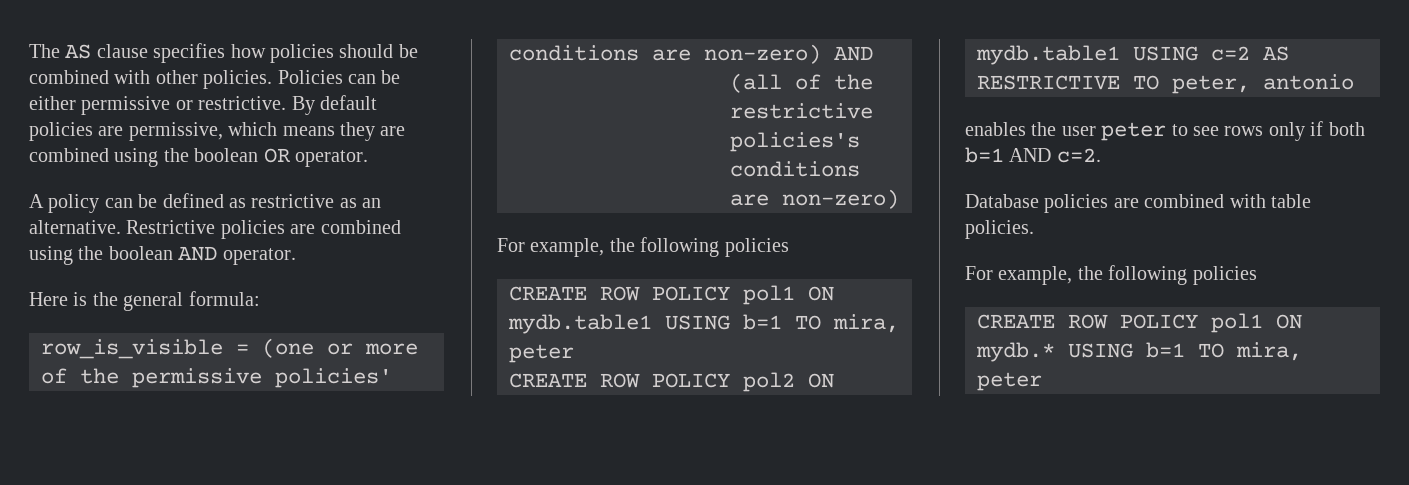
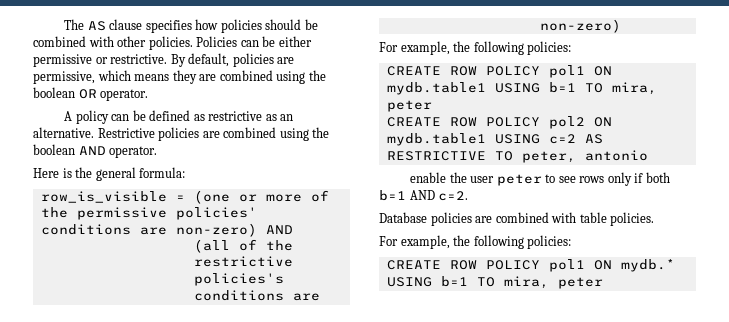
[320,95,377,110] default -> [188,53,230,67] default,
[724,238,789,257] policies -> [527,41,572,55] policies:
[965,122,1026,136] enables -> [410,172,447,183] enable
[1192,266,1257,285] policies -> [527,235,572,249] policies:

